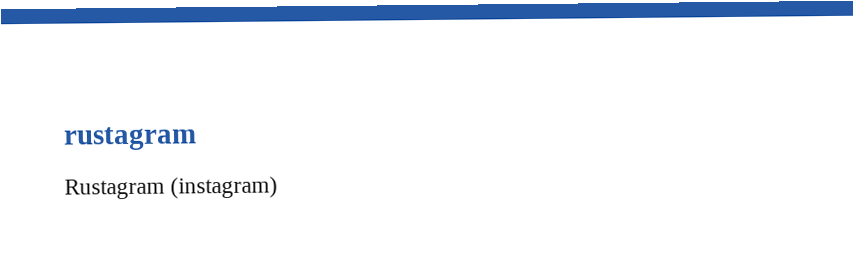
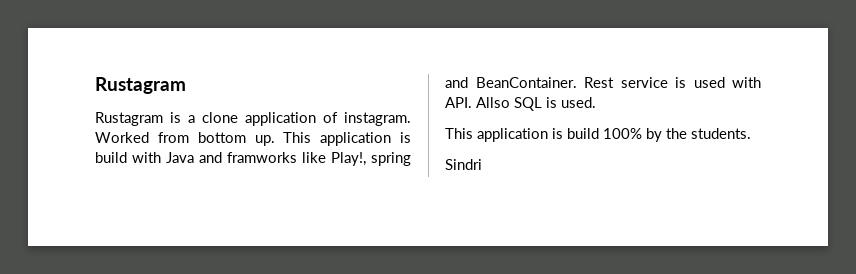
[63,126,197,151] [64,176,279,200] rustagram // Rustagram (instagram) -> [95,77,186,94] [95,112,411,126] [95,132,411,146] [95,152,411,166] [445,77,761,88] [445,97,596,111] [445,128,751,142] [445,159,482,170] Rustagram // Rustagram is a clone application of instagram. Worked from bottom up. This application is build with Java and framworks like Play!, spring and BeanContainer. Rest service is used with API. Allso SQL is used. // This application is build 100% by the students. // Sindri

